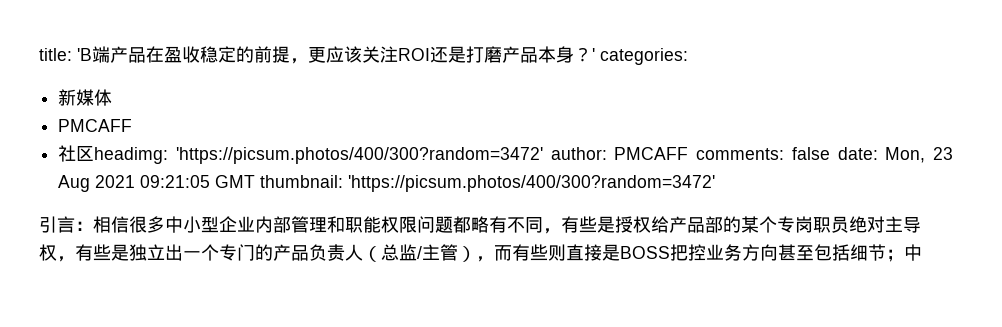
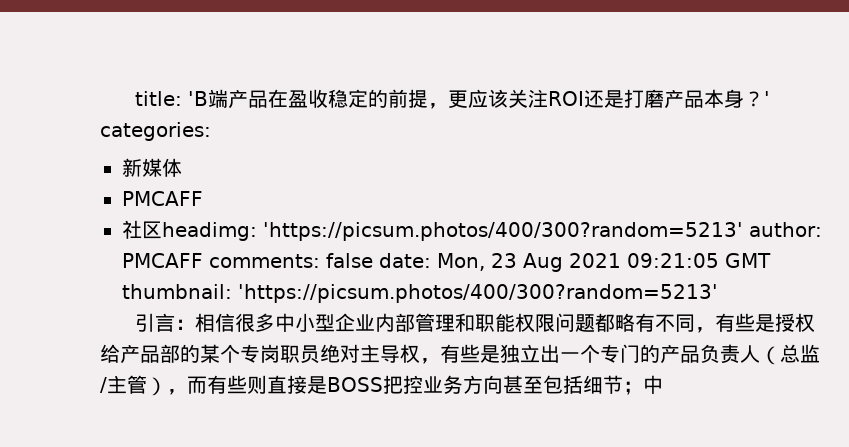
[175,147,543,164] 'https://picsum.photos/400/300?random=3472' -> [263,222,743,241] 'https://picsum.photos/400/300?random=5213'
[348,175,716,192] 'https://picsum.photos/400/300?random=3472' -> [238,284,718,303] 'https://picsum.photos/400/300?random=5213'

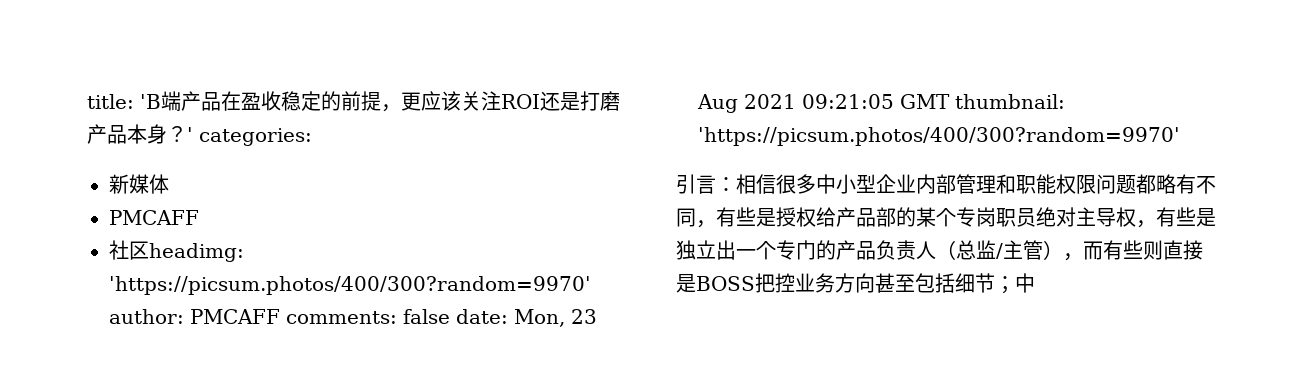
[263,222,743,241] 'https://picsum.photos/400/300?random=5213' -> [109,276,591,295] 'https://picsum.photos/400/300?random=9970'
[238,284,718,303] 'https://picsum.photos/400/300?random=5213' -> [698,127,1180,146] 'https://picsum.photos/400/300?random=9970'

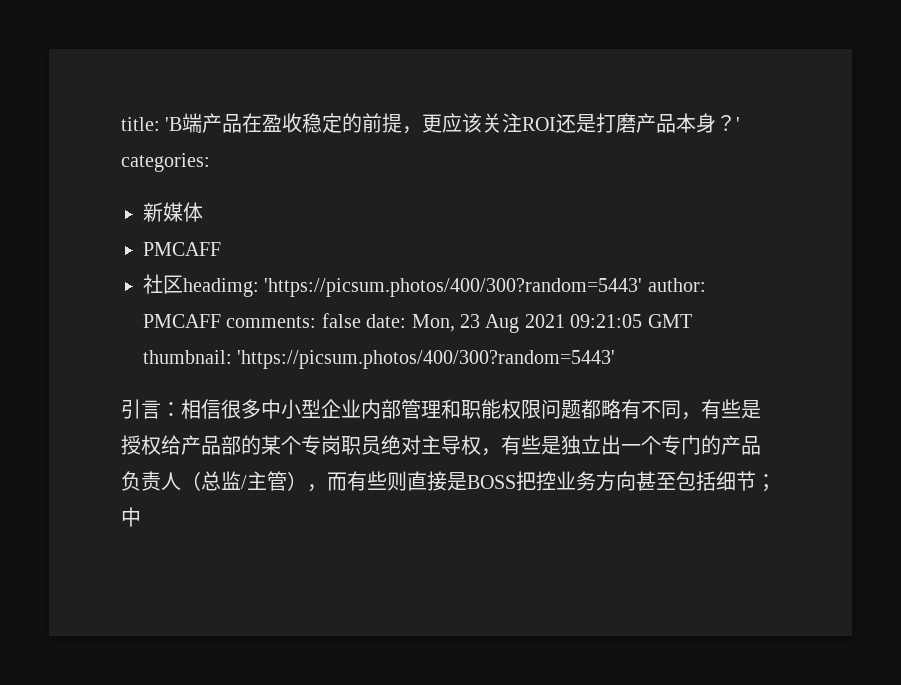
[109,276,591,295] 'https://picsum.photos/400/300?random=9970' -> [264,278,643,297] 'https://picsum.photos/400/300?random=5443'
[698,127,1180,146] 'https://picsum.photos/400/300?random=9970' -> [237,350,616,369] 'https://picsum.photos/400/300?random=5443'

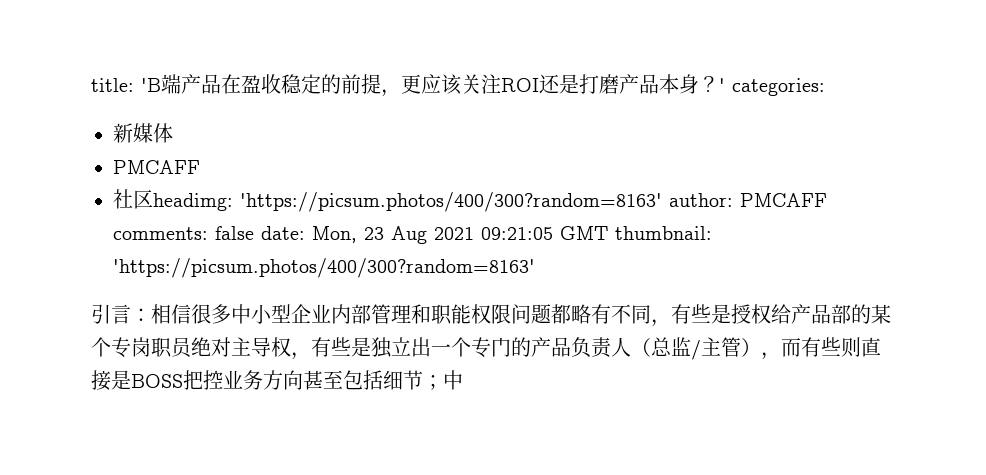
[264,278,643,297] 'https://picsum.photos/400/300?random=5443' -> [240,192,662,212] 'https://picsum.photos/400/300?random=8163'
[237,350,616,369] 'https://picsum.photos/400/300?random=5443' -> [113,258,535,278] 'https://picsum.photos/400/300?random=8163'

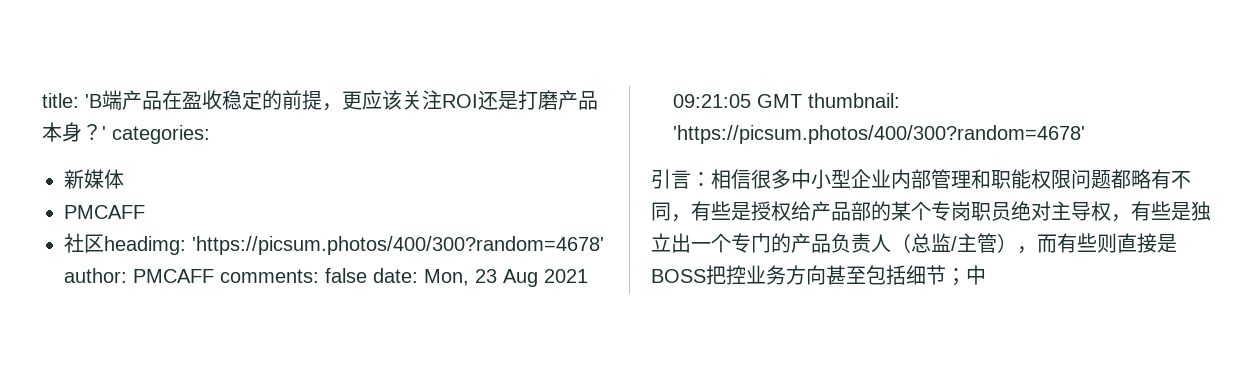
[240,192,662,212] 'https://picsum.photos/400/300?random=8163' -> [192,236,604,255] 'https://picsum.photos/400/300?random=4678'
[113,258,535,278] 'https://picsum.photos/400/300?random=8163' -> [673,125,1085,144] 'https://picsum.photos/400/300?random=4678'

